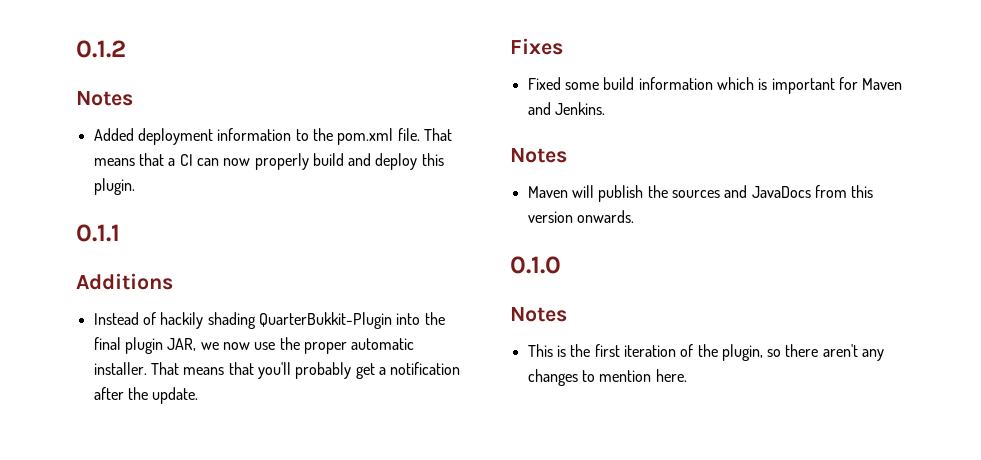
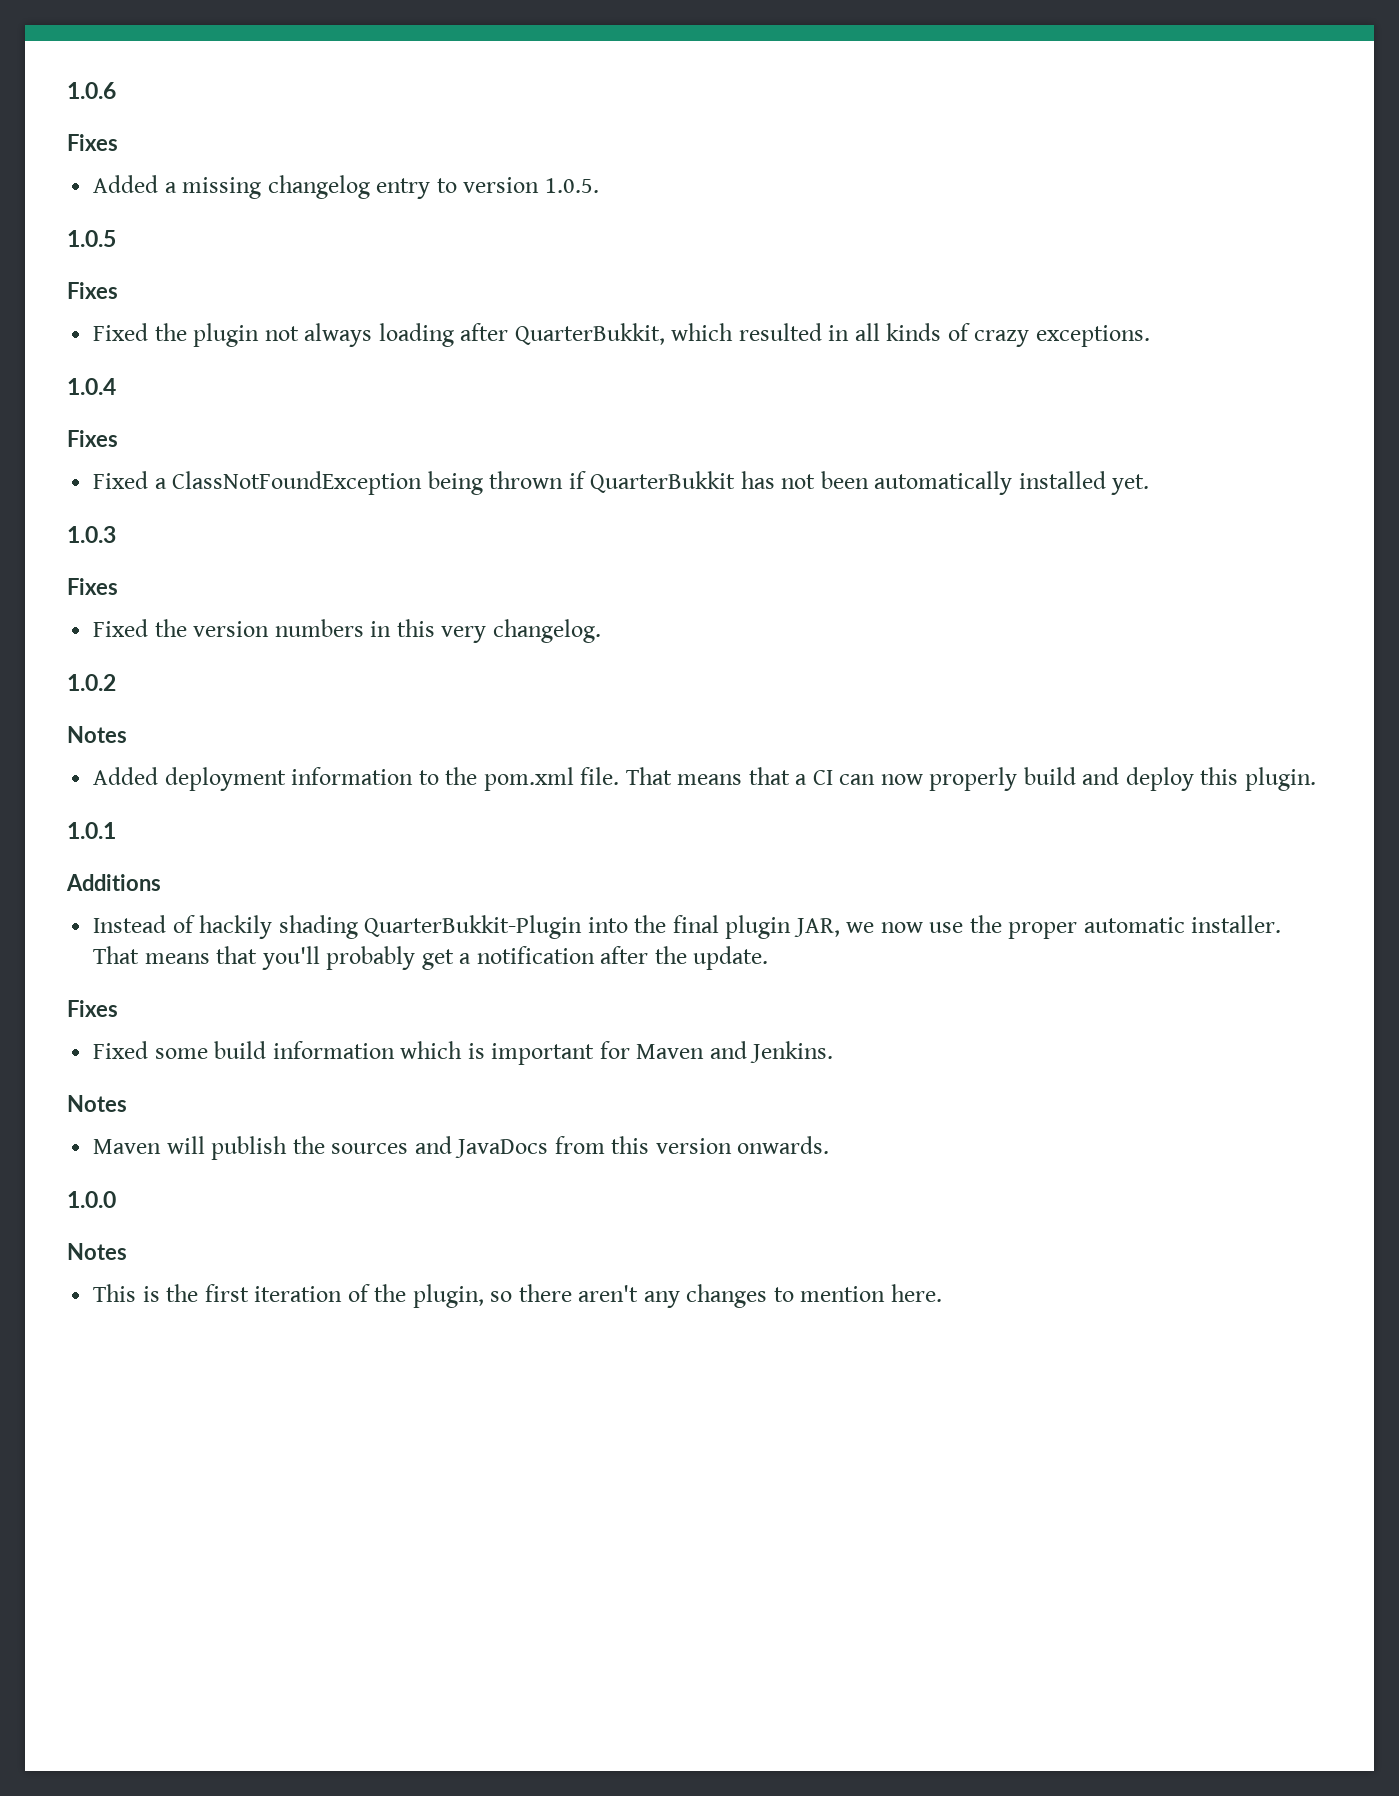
[76,40,126,58] 0.1.2 -> [67,82,116,99] [67,134,118,151] [93,175,599,199] [67,230,116,247] [67,282,118,299] [93,323,1150,347] [67,378,116,395] [67,430,118,447] [93,471,1150,495] [67,526,116,543] [67,578,118,595] [93,619,601,643] [67,674,116,691] 1.0.6 // Fixes // Added a missing changelog entry to version 1.0.5. // 1.0.5 // Fixes // Fixed the plugin not always loading after QuarterBukkit, which resulted in all kinds of crazy exceptions. // 1.0.4 // Fixes // Fixed a ClassNotFoundException being thrown if QuarterBukkit has not been automatically installed yet. // 1.0.3 // Fixes // Fixed the version numbers in this very changelog. // 1.0.2
[76,224,120,242] 0.1.1 -> [67,822,116,839] 1.0.1
[510,256,561,274] 0.1.0 -> [67,1191,116,1208] 1.0.0

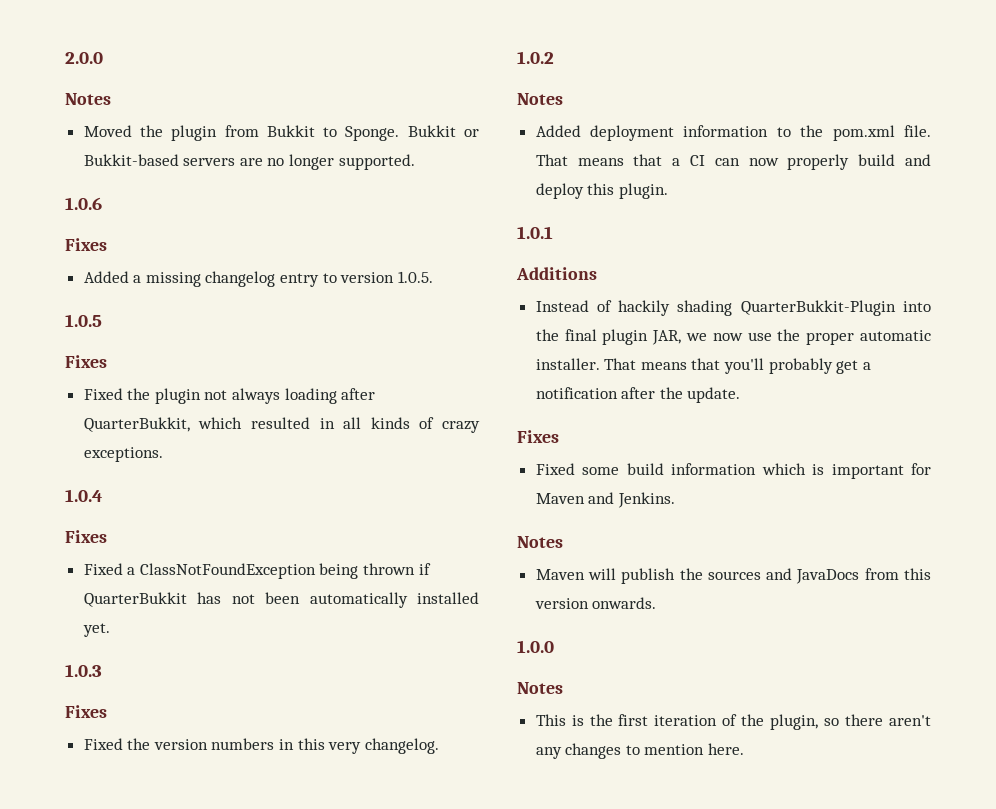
(67, 90) none -> [65,52,103,64] [65,93,111,105] [83,125,480,141] [83,154,415,170] 2.0.0 // Notes // Moved the plugin from Bukkit to Sponge. Bukkit or Bukkit-based servers are no longer supported. //

